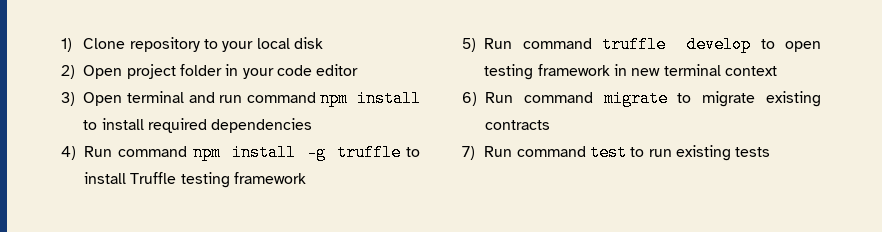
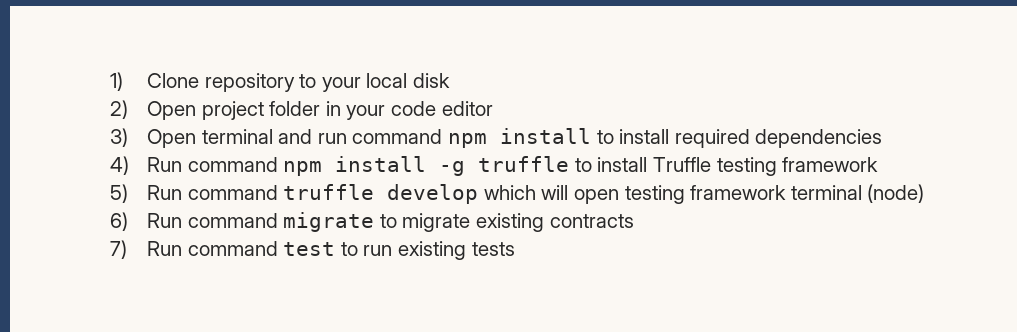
[760,39,775,49] to -> [483,185,569,200] which will
[614,64,778,76] in new terminal context -> [790,184,925,203] terminal (node)

